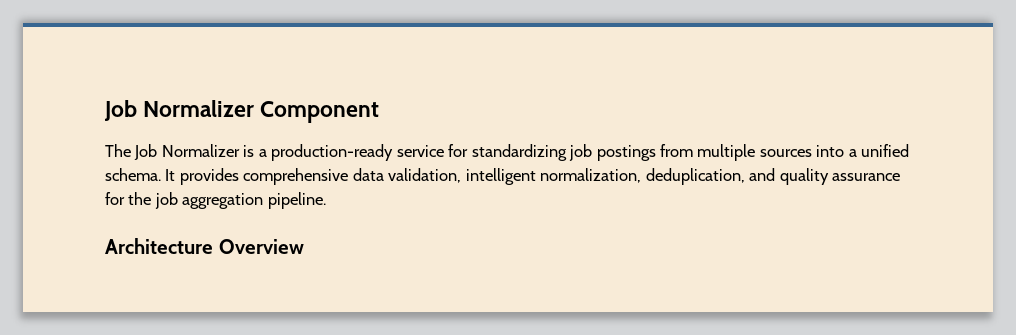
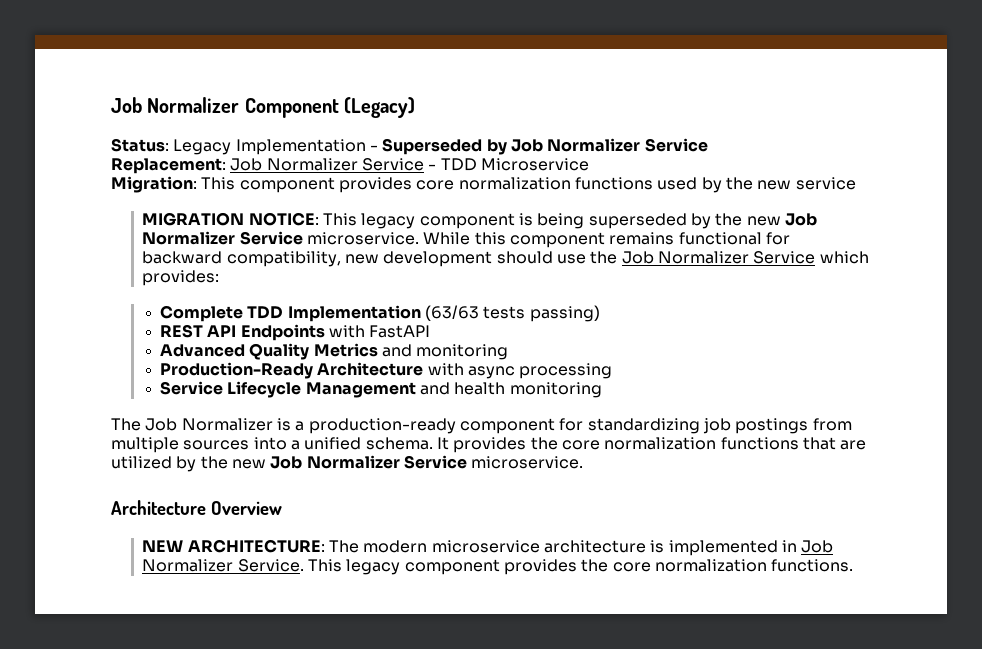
(380, 112) none -> [344,97,416,118] [111,138,708,155] [111,158,589,174] [111,176,856,193] [142,212,817,229] [142,231,790,248] [142,251,869,267] [142,270,220,286] [159,305,600,322] [159,324,431,341] [159,343,509,360] [159,362,613,379] [159,381,602,398] (Legacy) // Status: Legacy Implementation - Superseded by Job Normalizer Service // Replacement: Job Normalizer Service - TDD Microservice // Migration: This component provides core normalization functions used by the new service // MIGRATION NOTICE: This legacy component is being superseded by the new Job Normalizer Service microservice. While this component remains functional for backward compatibility, new development should use the Job Normalizer Service which provides: // Complete TDD Implementation (63/63 tests passing) // REST API Endpoints with FastAPI // Advanced Quality Metrics and monitoring // Production-Ready Architecture with async processing // Service Lifecycle Management and health monitoring
[396,145,444,157] service -> [459,418,555,434] component
[243,168,901,185] [105,192,326,209] [105,238,304,254] comprehensive data validation, intelligent normalization, deduplication, and quality assurance for the job aggregation pipeline. // Architecture Overview -> [530,437,867,450] [111,455,584,472] [111,500,282,515] [142,539,834,556] [142,559,854,575] the core normalization functions that are utilized by the new Job Normalizer Service microservice. // Architecture Overview // NEW ARCHITECTURE: The modern microservice architecture is implemented in Job Normalizer Service. This legacy component provides the core normalization functions.

